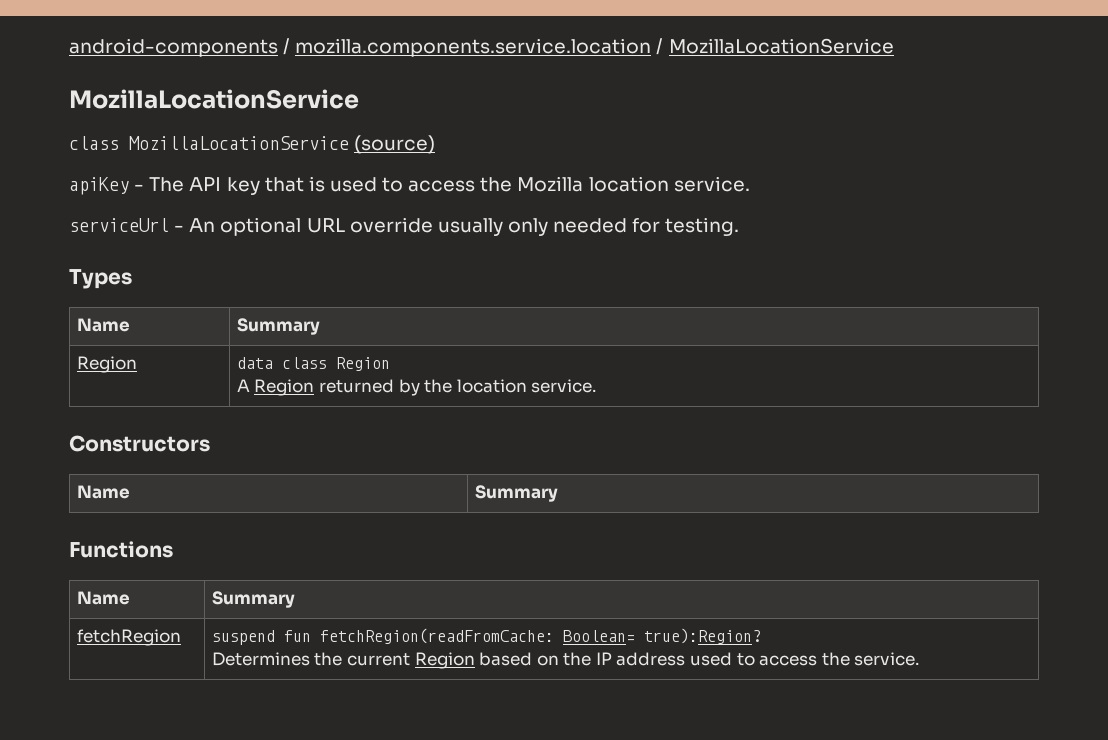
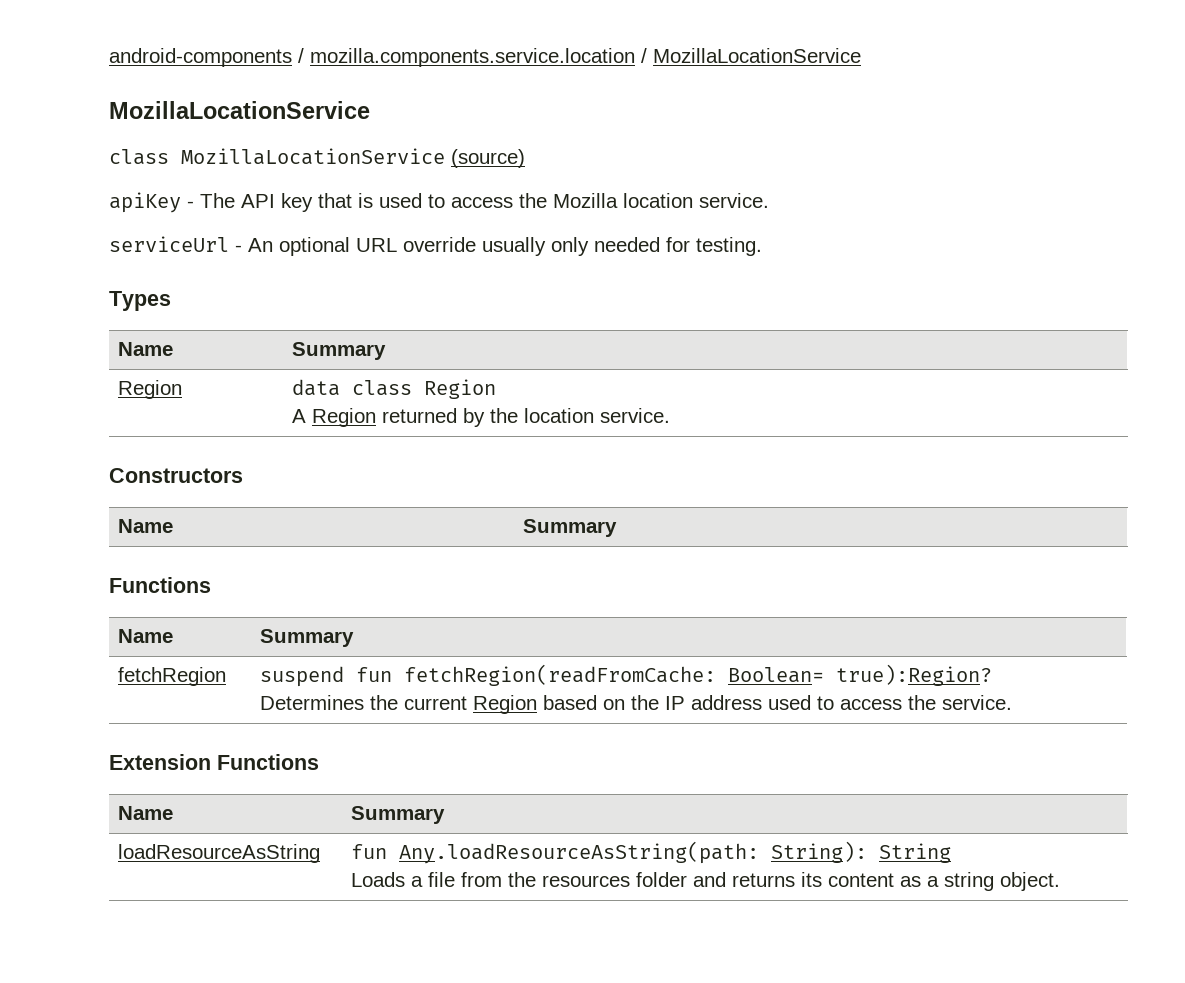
(920, 659) none -> [109,754,319,770] [118,806,174,820] [351,806,446,824] [118,844,321,863] [351,841,952,864] [351,872,1061,891] // Extension Functions // Name | Summary // loadResourceAsString | fun Any.loadResourceAsString(path: String): String // Loads a file from the resources folder and returns its content as a string object.

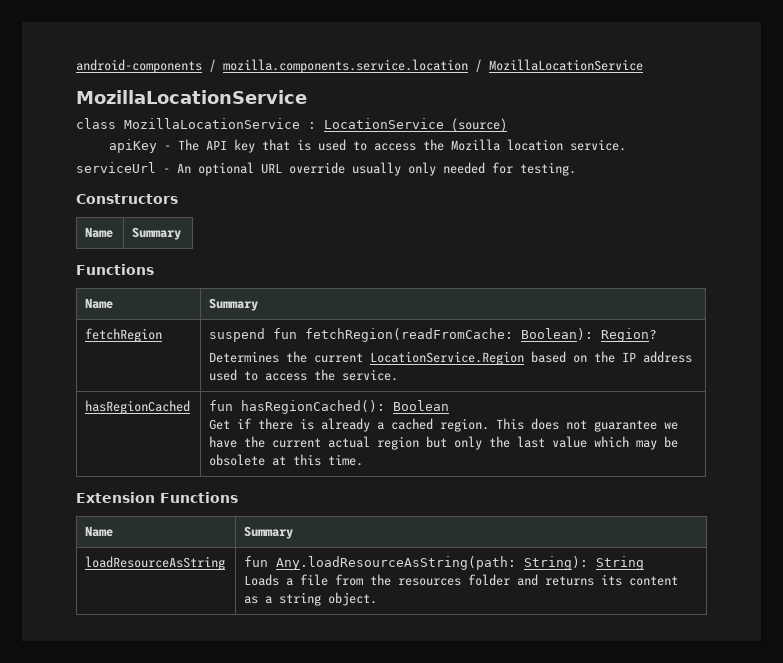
(445, 156) none -> [308,118,444,129] : LocationService
[109,291,171,311] [118,342,174,356] [292,342,387,360] [118,380,183,399] [292,379,497,399] [292,408,671,427] // Types // Name | Summary // Region | data class Region // A Region returned by the location service. -> (576, 169) none
[728,664,993,686] Boolean= true):Region? -> [521,328,658,342] Boolean): Region?
[473,695,538,714] Region -> [370,351,525,365] LocationService.Region
(1013, 702) none -> [85,400,191,414] [209,400,450,414] [209,418,679,432] [209,436,679,450] [209,454,364,466] // hasRegionCached | fun hasRegionCached(): Boolean // Get if there is already a cached region. This does not guarantee we have the current actual region but only the last value which may be obsolete at this time.

